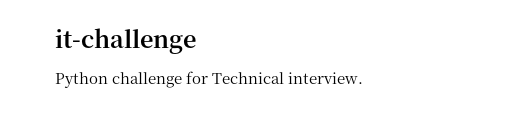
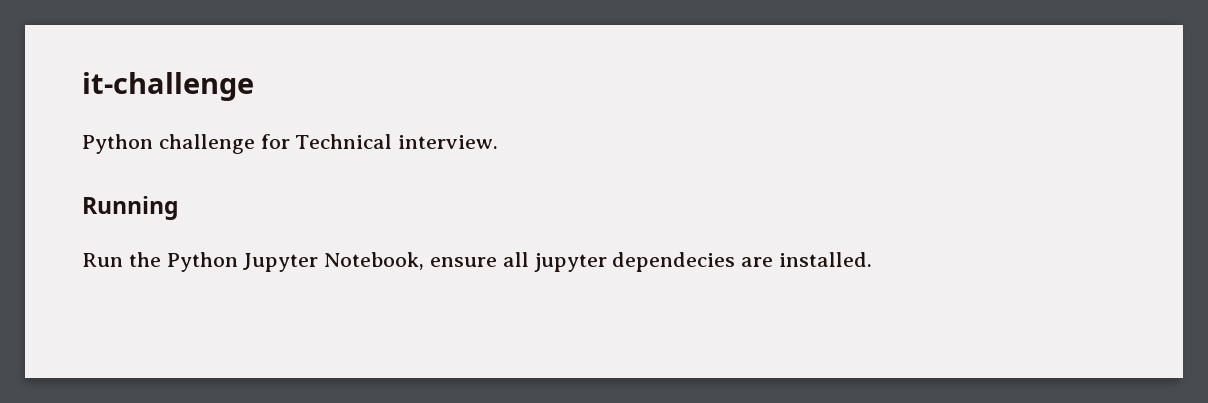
(364, 78) none -> [82,196,179,220] [82,252,873,272] // Running // Run the Python Jupyter Notebook, ensure all jupyter dependecies are installed.

